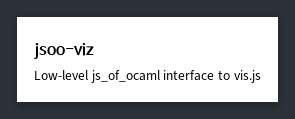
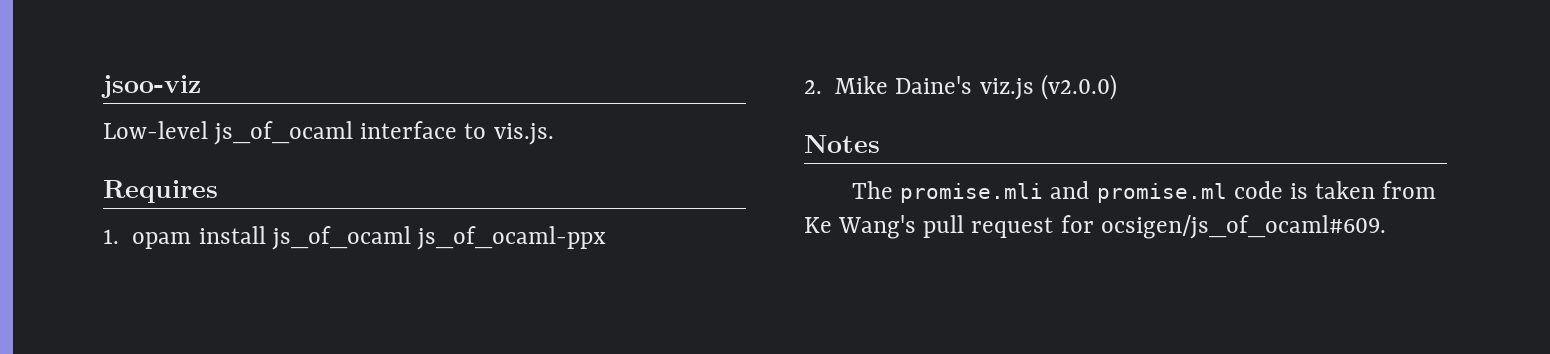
[233,70,261,83] vis.js -> [493,123,554,145] [103,180,218,203] [103,226,606,250] [804,74,1117,100] [804,135,880,153] [852,181,1437,203] [804,215,1386,239] vis.js. // Requires // 1. opam install js_of_ocaml js_of_ocaml-ppx // 2. Mike Daine's viz.js (v2.0.0) // Notes // The promise.mli and promise.ml code is taken from Ke Wang's pull request for ocsigen/js_of_ocaml#609.

